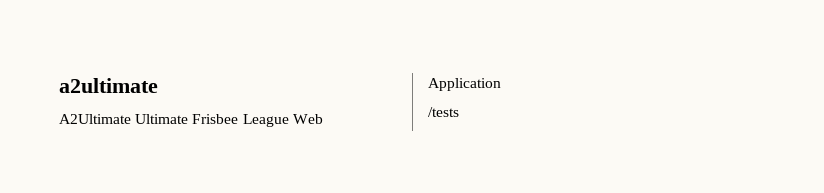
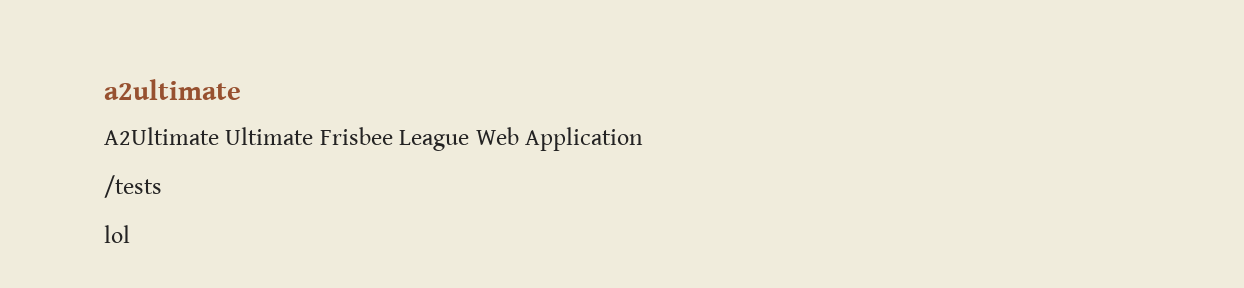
(459, 112) none -> [104,225,130,243] // lol

